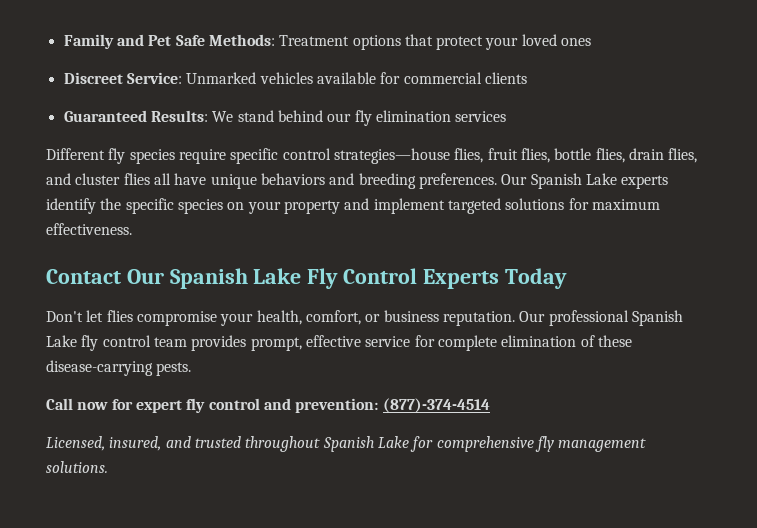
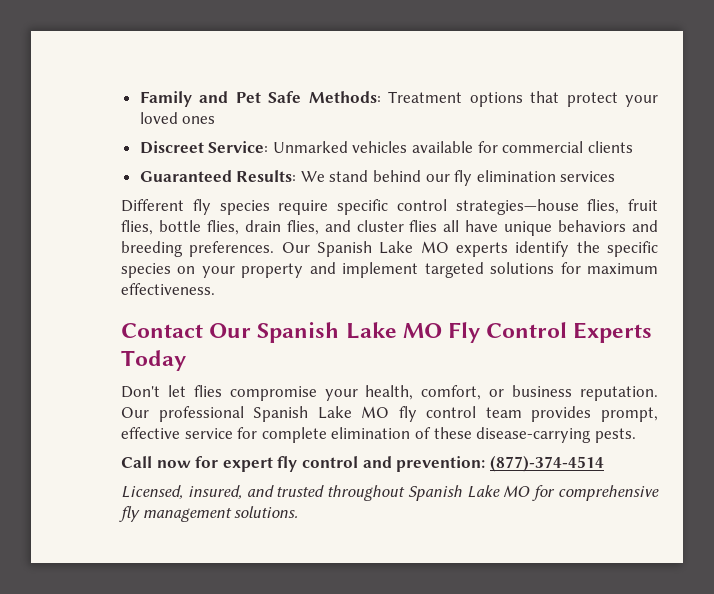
(617, 179) none -> [420,241,449,253] MO
(302, 276) none -> [402,323,442,338] MO
(77, 341) none -> [361,406,390,418] MO
(409, 442) none -> [503,485,531,497] MO

